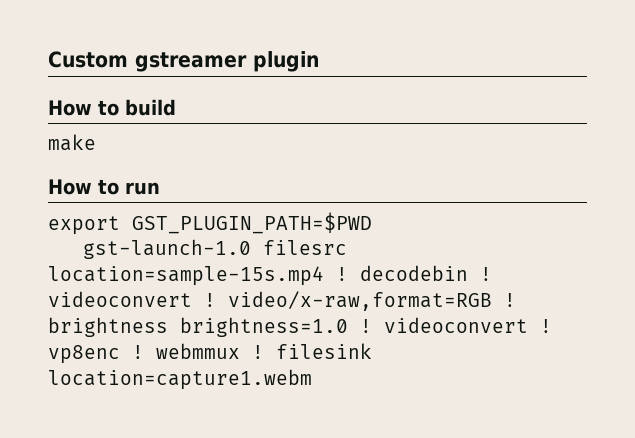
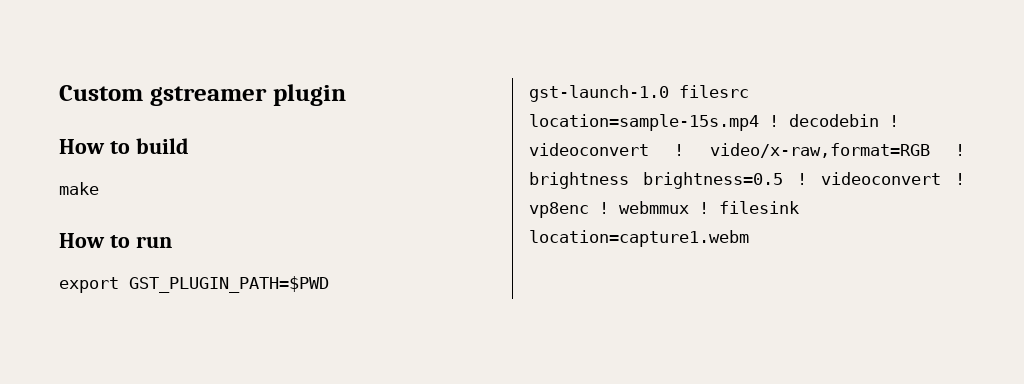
[180,317,348,337] brightness=1.0 -> [643,172,783,189] brightness=0.5

